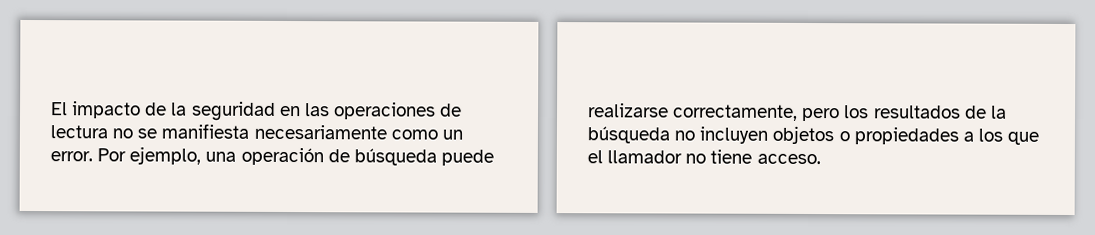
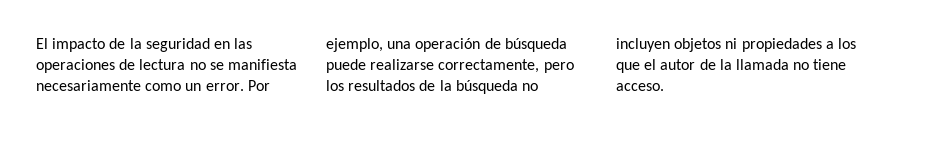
[838,131,850,142] o -> [725,38,738,49] ni
[607,150,683,164] llamador -> [660,59,789,70] autor de la llamada

